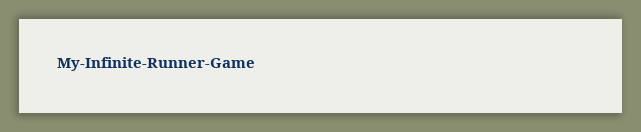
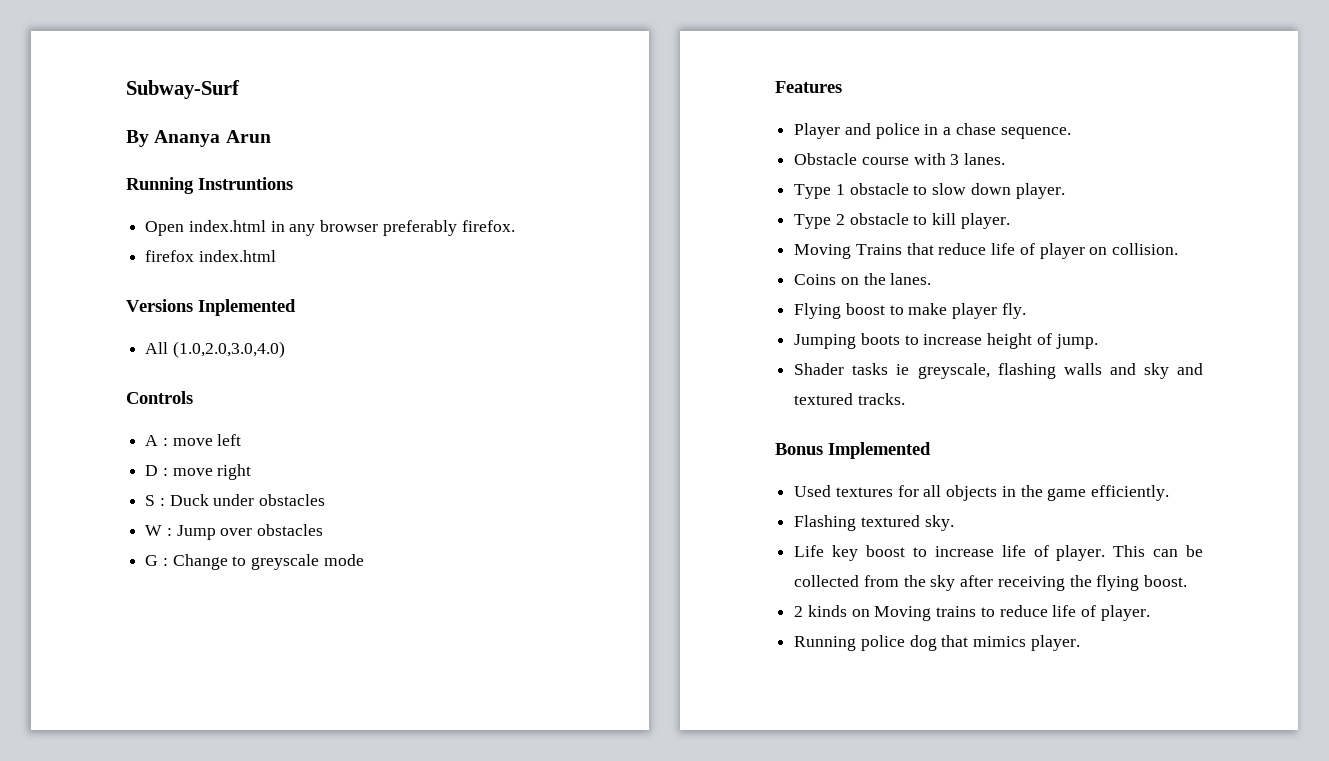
[57,57,255,71] My-Infinite-Runner-Game -> [126,80,240,99] [126,130,271,147] [126,177,293,194] [145,220,515,236] [145,250,276,262] [126,299,296,316] [145,341,285,358] [126,391,193,404] [145,434,242,446] [145,464,252,480] [145,494,326,506] [145,524,324,540] [145,554,364,570] [775,81,842,93] [794,123,1071,139] [794,153,1006,165] [794,183,1065,199] [794,213,1010,229] [794,243,1179,259] [794,273,932,285] [794,303,1026,319] [794,333,1098,349] [794,363,1203,379] [794,393,905,405] [775,442,931,459] [794,485,1170,501] [794,515,954,531] [794,545,1203,561] [794,575,1188,591] [794,605,1150,621] [794,635,1080,651] Subway-Surf // By Ananya Arun // Running Instruntions // Open index.html in any browser preferably firefox. // firefox index.html // Versions Inplemented // All (1.0,2.0,3.0,4.0) // Controls // A : move left // D : move right // S : Duck under obstacles // W : Jump over obstacles // G : Change to greyscale mode // Features // Player and police in a chase sequence. // Obstacle course with 3 lanes. // Type 1 obstacle to slow down player. // Type 2 obstacle to kill player. // Moving Trains that reduce life of player on collision. // Coins on the lanes. // Flying boost to make player fly. // Jumping boots to increase height of jump. // Shader tasks ie greyscale, flashing walls and sky and textured tracks. // Bonus Implemented // Used textures for all objects in the game efficiently. // Flashing textured sky. // Life key boost to increase life of player. This can be collected from the sky after receiving the flying boost. // 2 kinds on Moving trains to reduce life of player. // Running police dog that mimics player.

